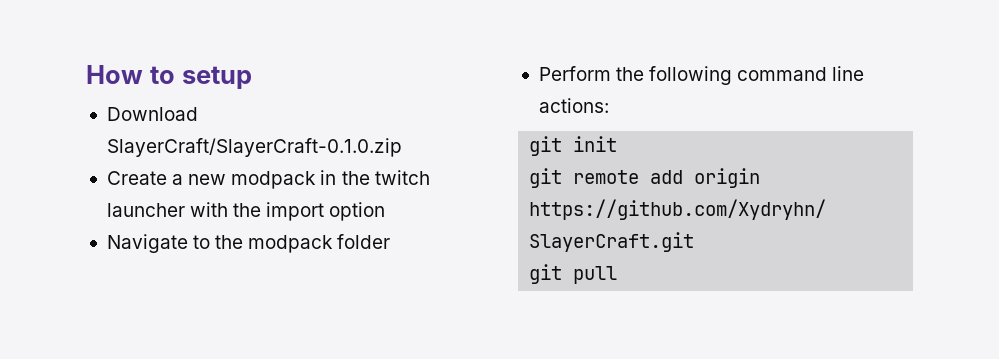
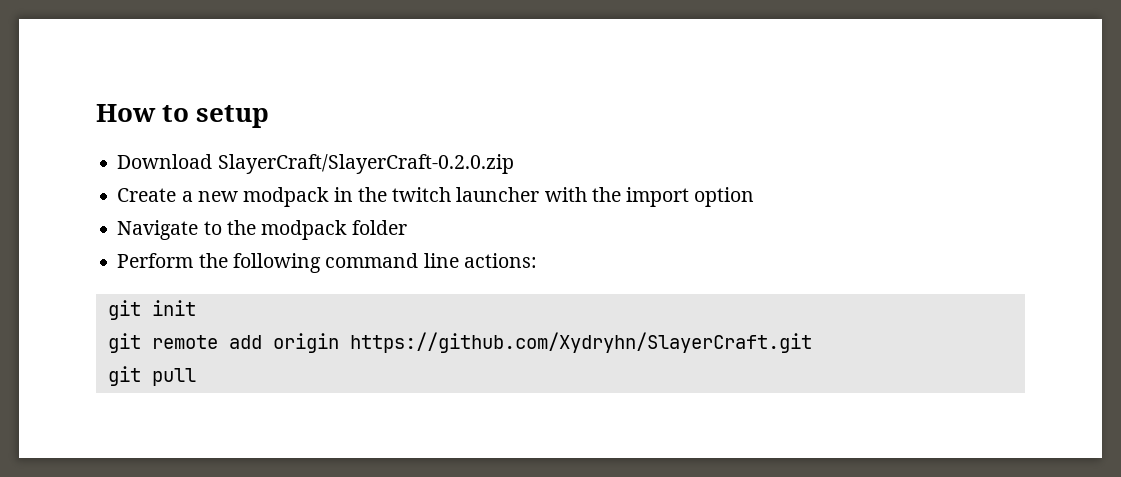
[106,138,402,157] SlayerCraft/SlayerCraft-0.1.0.zip -> [217,154,514,174] SlayerCraft/SlayerCraft-0.2.0.zip

